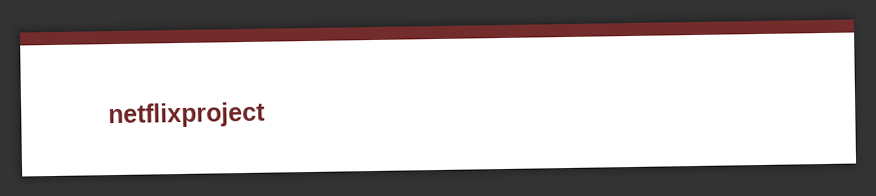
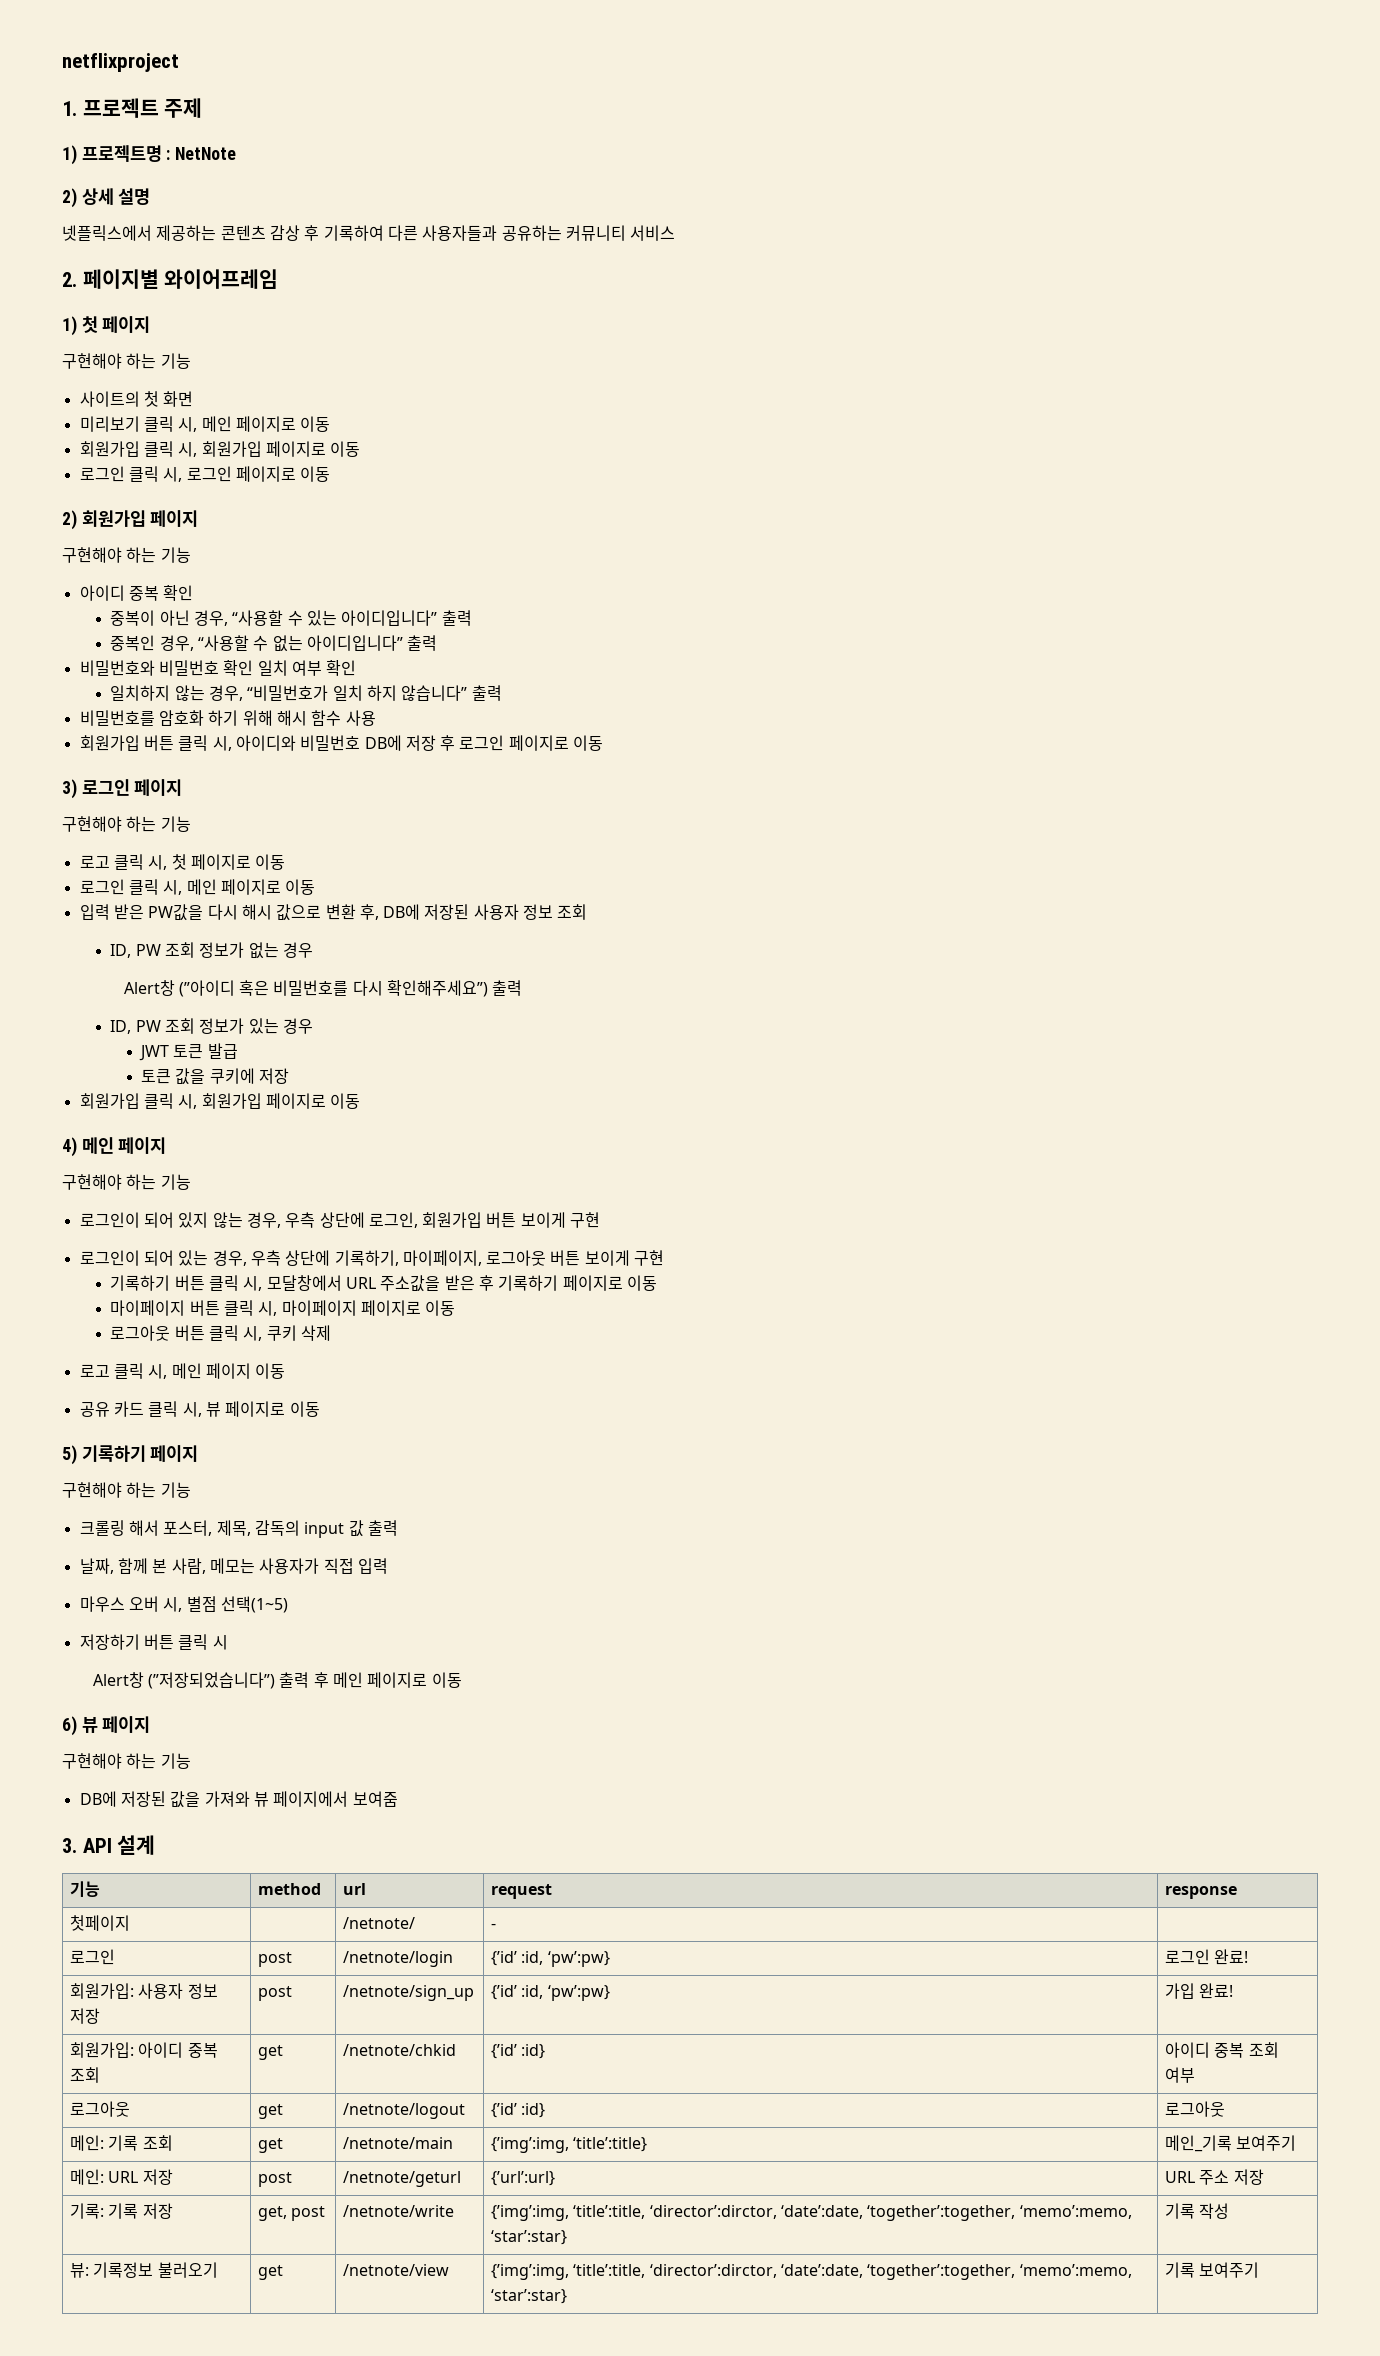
(266, 115) none -> [62,98,203,118] [62,145,237,165] [62,188,151,208] [62,225,676,241] [62,269,279,289] [62,316,151,336] [62,353,191,369] [79,391,194,407] [79,416,331,432] [79,441,361,457] [79,466,331,482] [62,510,199,530] [62,547,191,563] [79,585,194,601] [110,610,472,626] [110,635,438,652] [79,660,357,676] [110,685,502,701] [79,710,376,726] [79,735,604,751] [62,779,183,799] [62,816,191,832] [79,854,286,870] [79,879,316,895] [79,904,588,921] [110,942,313,959] [123,980,523,997] [110,1018,313,1034] [139,1043,238,1061] [141,1068,290,1085] [79,1093,361,1109] [62,1137,167,1157] [62,1174,191,1190] [79,1212,601,1228] [79,1250,665,1266] [110,1275,657,1292] [110,1300,456,1316] [110,1325,331,1341] [79,1363,286,1379] [79,1401,320,1417] [62,1445,199,1465] [62,1482,191,1498] [79,1520,398,1538] [79,1558,388,1574] [79,1596,288,1613] [79,1634,228,1650] [92,1672,462,1689] [62,1716,151,1736] [62,1753,191,1769] [79,1791,398,1808] [62,1835,156,1855] [70,1881,101,1897] [258,1883,322,1895] [343,1883,367,1895] [491,1884,553,1899] [1165,1886,1238,1899] [70,1915,131,1931] [343,1917,416,1929] [491,1923,497,1929] [70,1949,116,1965] [258,1952,293,1967] [343,1951,454,1967] [491,1951,610,1967] [1165,1949,1249,1965] [70,1983,218,1999] [70,2008,101,2024] [258,1986,293,2001] [343,1985,475,2001] [491,1985,610,2001] [1165,1983,1234,1999] [70,2042,218,2058] [70,2067,101,2083] [258,2045,284,2060] [343,2044,457,2056] [491,2044,546,2059] [1165,2042,1279,2058] [1165,2067,1196,2083] [70,2101,131,2117] [258,2104,284,2119] [343,2103,466,2119] [491,2103,546,2118] [1165,2101,1226,2117] [70,2135,173,2151] [258,2138,284,2153] [343,2137,454,2149] [491,2137,648,2153] [1165,2135,1297,2152] [70,2169,173,2185] [258,2172,293,2187] [343,2171,462,2187] [491,2171,556,2186] [1165,2169,1264,2185] [70,2203,173,2219] [258,2206,326,2221] [343,2205,455,2217] [491,2205,1132,2221] [491,2230,568,2245] [1165,2203,1230,2219] [70,2262,218,2278] [258,2265,284,2280] [343,2264,450,2276] [491,2264,1132,2280] [491,2289,568,2304] [1165,2262,1260,2278] // 1. 프로젝트 주제 // 1) 프로젝트명 : NetNote // 2) 상세 설명 // 넷플릭스에서 제공하는 콘텐츠 감상 후 기록하여 다른 사용자들과 공유하는 커뮤니티 서비스 // 2. 페이지별 와이어프레임 // 1) 첫 페이지 // 구현해야 하는 기능 // 사이트의 첫 화면 // 미리보기 클릭 시, 메인 페이지로 이동 // 회원가입 클릭 시, 회원가입 페이지로 이동 // 로그인 클릭 시, 로그인 페이지로 이동 // 2) 회원가입 페이지 // 구현해야 하는 기능 // 아이디 중복 확인 // 중복이 아닌 경우, “사용할 수 있는 아이디입니다” 출력 // 중복인 경우, “사용할 수 없는 아이디입니다” 출력 // 비밀번호와 비밀번호 확인 일치 여부 확인 // 일치하지 않는 경우, “비밀번호가 일치 하지 않습니다” 출력 // 비밀번호를 암호화 하기 위해 해시 함수 사용 // 회원가입 버튼 클릭 시, 아이디와 비밀번호 DB에 저장 후 로그인 페이지로 이동 // 3) 로그인 페이지 // 구현해야 하는 기능 // 로고 클릭 시, 첫 페이지로 이동 // 로그인 클릭 시, 메인 페이지로 이동 // 입력 받은 PW값을 다시 해시 값으로 변환 후, DB에 저장된 사용자 정보 조회 // ID, PW 조회 정보가 없는 경우 // Alert창 (”아이디 혹은 비밀번호를 다시 확인해주세요”) 출력 // ID, PW 조회 정보가 있는 경우 // JWT 토큰 발급 // 토큰 값을 쿠키에 저장 // 회원가입 클릭 시, 회원가입 페이지로 이동 // 4) 메인 페이지 // 구현해야 하는 기능 // 로그인이 되어 있지 않는 경우, 우측 상단에 로그인, 회원가입 버튼 보이게 구현 // 로그인이 되어 있는 경우, 우측 상단에 기록하기, 마이페이지, 로그아웃 버튼 보이게 구현 // 기록하기 버튼 클릭 시, 모달창에서 URL 주소값을 받은 후 기록하기 페이지로 이동 // 마이페이지 버튼 클릭 시, 마이페이지 페이지로 이동 // 로그아웃 버튼 클릭 시, 쿠키 삭제 // 로고 클릭 시, 메인 페이지 이동 // 공유 카드 클릭 시, 뷰 페이지로 이동 // 5) 기록하기 페이지 // 구현해야 하는 기능 // 크롤링 해서 포스터, 제목, 감독의 input 값 출력 // 날짜, 함께 본 사람, 메모는 사용자가 직접 입력 // 마우스 오버 시, 별점 선택(1~5) // 저장하기 버튼 클릭 시 // Alert창 (”저장되었습니다”) 출력 후 메인 페이지로 이동 // 6) 뷰 페이지 // 구현해야 하는 기능 // DB에 저장된 값을 가져와 뷰 페이지에서 보여줌 // 3. API 설계 // 기능 | method | url | request | response // 첫페이지 | | /netnote/ | - | // 로그인 | post | /netnote/login | {’id’ :id, ‘pw’:pw} | 로그인 완료! // 회원가입: 사용자 정보 저장 | post | /netnote/sign_up | {’id’ :id, ‘pw’:pw} | 가입 완료! // 회원가입: 아이디 중복 조회 | get | /netnote/chkid | {’id’ :id} | 아이디 중복 조회 여부 // 로그아웃 | get | /netnote/logout | {’id’ :id} | 로그아웃 // 메인: 기록 조회 | get | /netnote/main | {’img’:img, ‘title’:title} | 메인_기록 보여주기 // 메인: URL 저장 | post | /netnote/geturl | {’url’:url} | URL 주소 저장 // 기록: 기록 저장 | get, post | /netnote/write | {’img’:img, ‘title’:title, ‘director’:dirctor, ‘date’:date, ‘together’:together, ‘memo’:memo, ‘star’:star} | 기록 작성 // 뷰: 기록정보 불러오기 | get | /netnote/view | {’img’:img, ‘title’:title, ‘director’:dirctor, ‘date’:date, ‘together’:together, ‘memo’:memo, ‘star’:star} | 기록 보여주기

